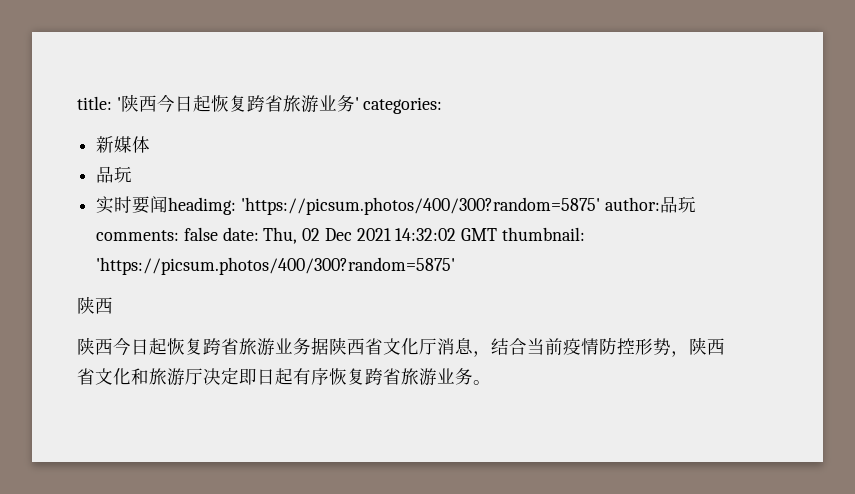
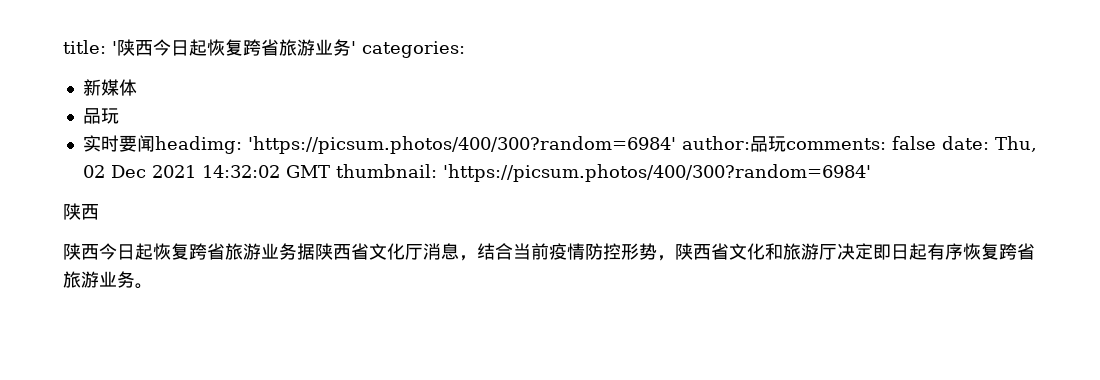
[240,197,600,215] 'https://picsum.photos/400/300?random=5875' -> [247,136,676,154] 'https://picsum.photos/400/300?random=6984'
[96,257,456,275] 'https://picsum.photos/400/300?random=5875' -> [442,164,871,182] 'https://picsum.photos/400/300?random=6984'

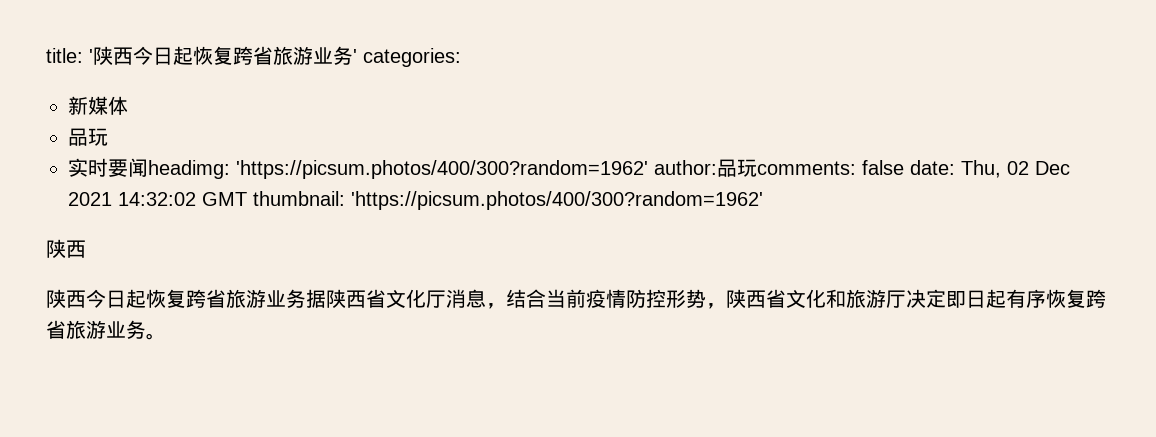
[247,136,676,154] 'https://picsum.photos/400/300?random=6984' -> [236,160,648,179] 'https://picsum.photos/400/300?random=1962'
[442,164,871,182] 'https://picsum.photos/400/300?random=6984' -> [351,191,763,210] 'https://picsum.photos/400/300?random=1962'

